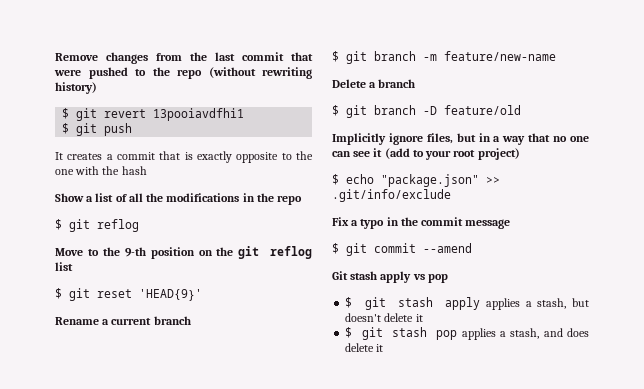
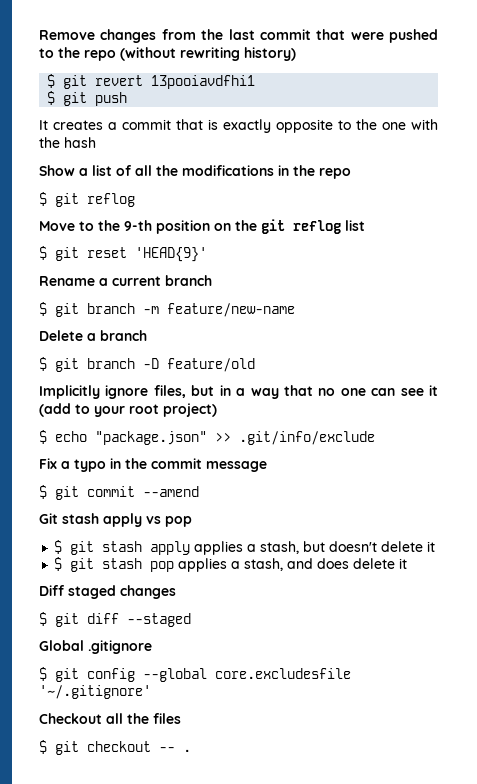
(384, 348) none -> [39,585,176,599] [39,612,191,627] [39,640,152,654] [39,667,351,682] [39,685,151,699] [39,713,181,724] [39,740,191,755] // Diff staged changes // $ git diff --staged // Global .gitignore // $ git config --global core.excludesfile '~/.gitignore' // Checkout all the files // $ git checkout -- .

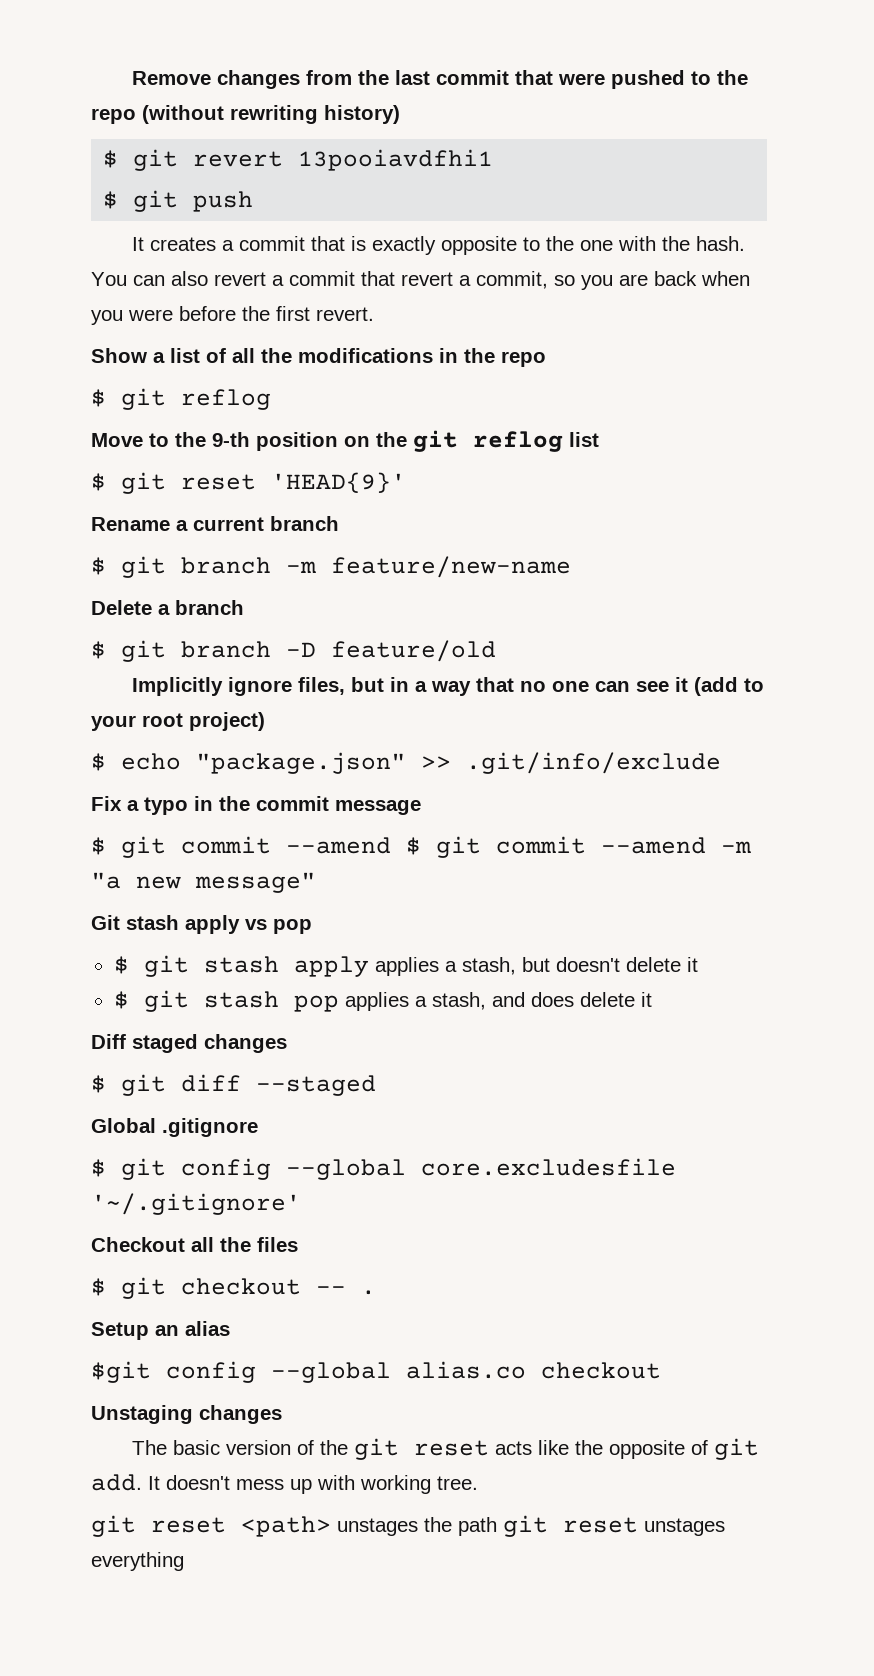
[64,137,96,148] hash -> [695,236,745,251] [91,271,750,290] [91,306,374,325] hash. You can also revert a commit that revert a commit, so you are back when you were before the first revert.
(199, 491) none -> [406,836,751,858] [91,872,316,893] $ git commit --amend -m "a new message"
(191, 750) none -> [91,1321,230,1340] [91,1361,661,1383] [91,1405,282,1424] [131,1438,759,1460] [91,1474,478,1494] [91,1515,725,1537] [91,1552,184,1571] // Setup an alias // $git config --global alias.co checkout // Unstaging changes // The basic version of the git reset acts like the opposite of git add. It doesn't mess up with working tree. // git reset <path> unstages the path git reset unstages everything

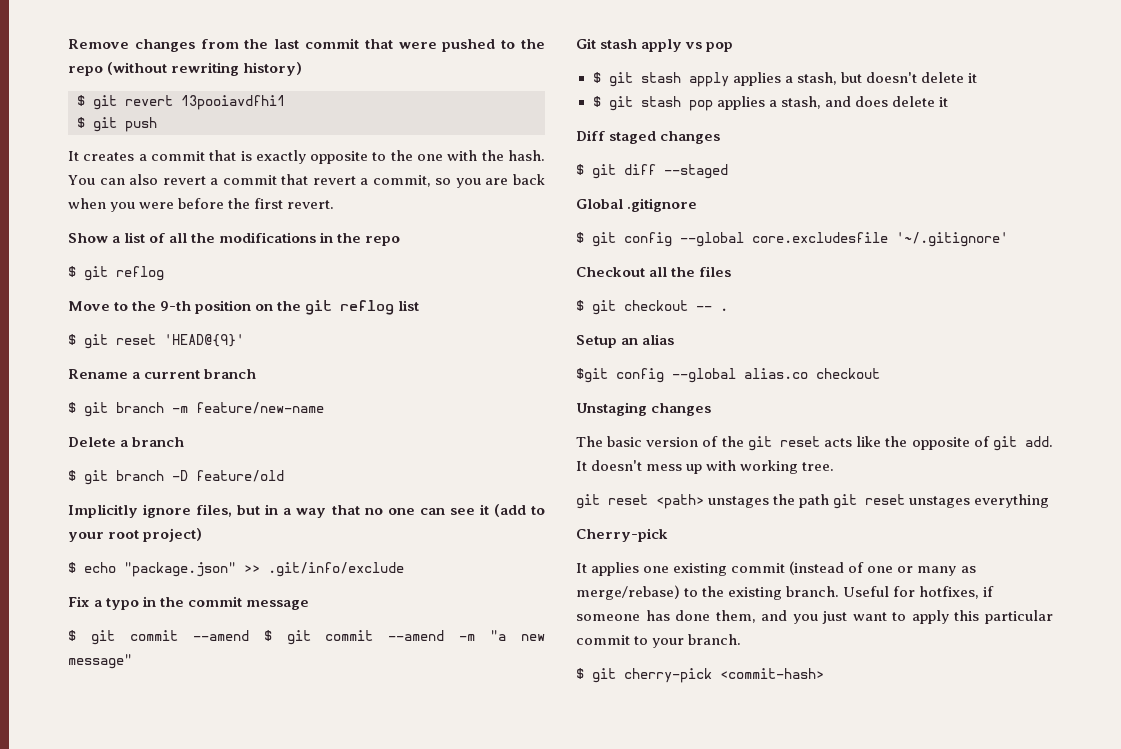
[271,472,406,493] 'HEAD{9}' -> [164,334,244,347] 'HEAD@{9}'
(184, 1561) none -> [576,528,668,542] [576,561,976,576] [576,585,995,600] [576,610,1053,624] [576,634,742,648] [576,668,824,683] // Cherry-pick // It applies one existing commit (instead of one or many as merge/rebase) to the existing branch. Useful for hotfixes, if someone has done them, and you just want to apply this particular commit to your branch. // $ git cherry-pick <commit-hash>

